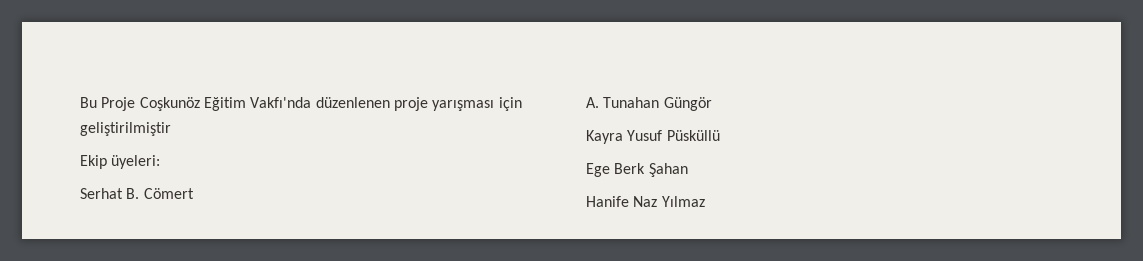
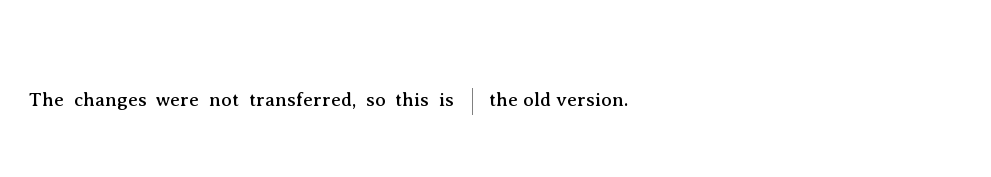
[80,97,522,111] [80,122,171,136] [80,155,161,169] [80,188,194,199] [586,97,712,111] [586,130,720,144] [586,163,688,177] [586,196,705,207] Bu Proje Coşkunöz Eğitim Vakfı'nda düzenlenen proje yarışması için geliştirilmiştir // Ekip üyeleri: // Serhat B. Cömert // A. Tunahan Güngör // Kayra Yusuf Püsküllü // Ege Berk Şahan // Hanife Naz Yılmaz -> [29,92,629,110] The changes were not transferred, so this is the old version.

